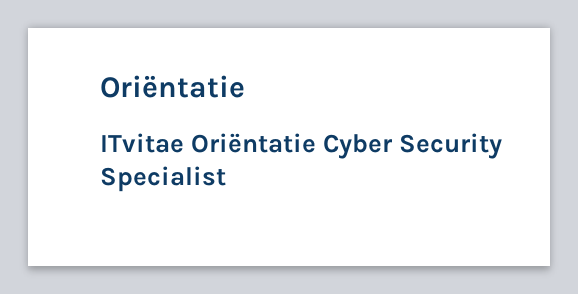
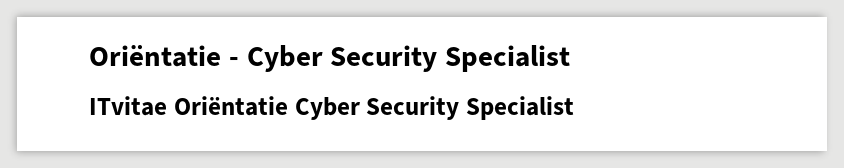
[100,75,245,98] Oriëntatie -> [89,45,571,72] Oriëntatie - Cyber Security Specialist

